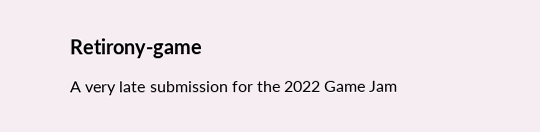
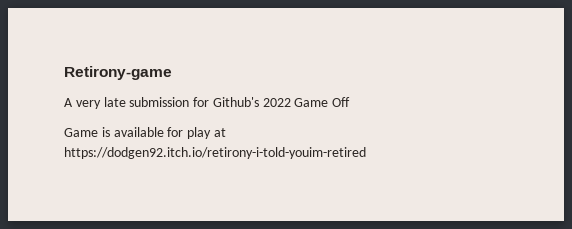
[256,80,281,93] the -> [212,97,259,107] Github's
[369,80,399,92] Jam -> [332,97,351,107] [64,127,226,139] [64,147,366,159] Off // Game is available for play at https://dodgen92.itch.io/retirony-i-told-youim-retired

